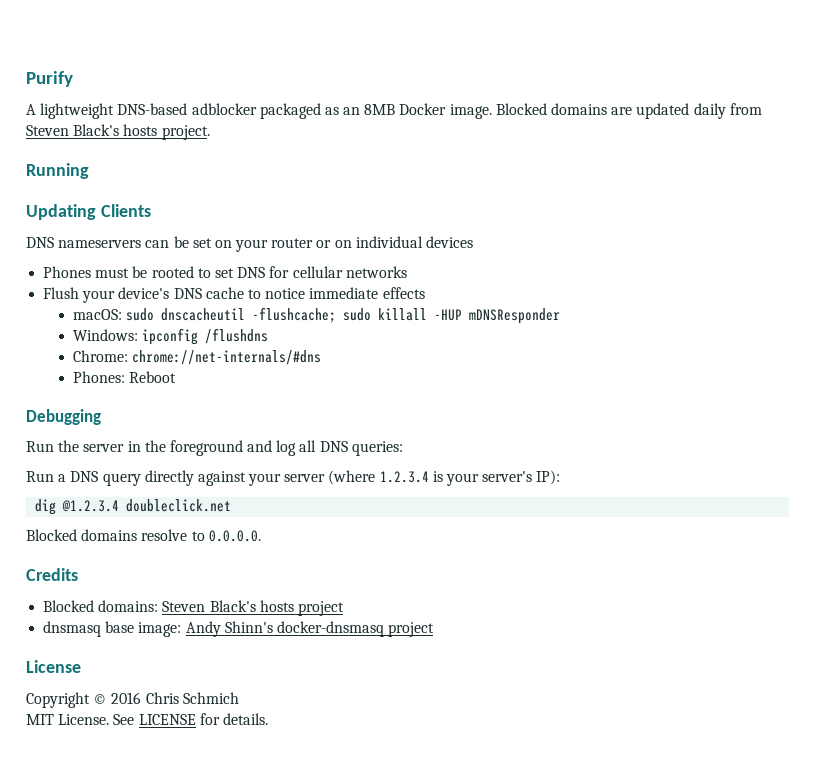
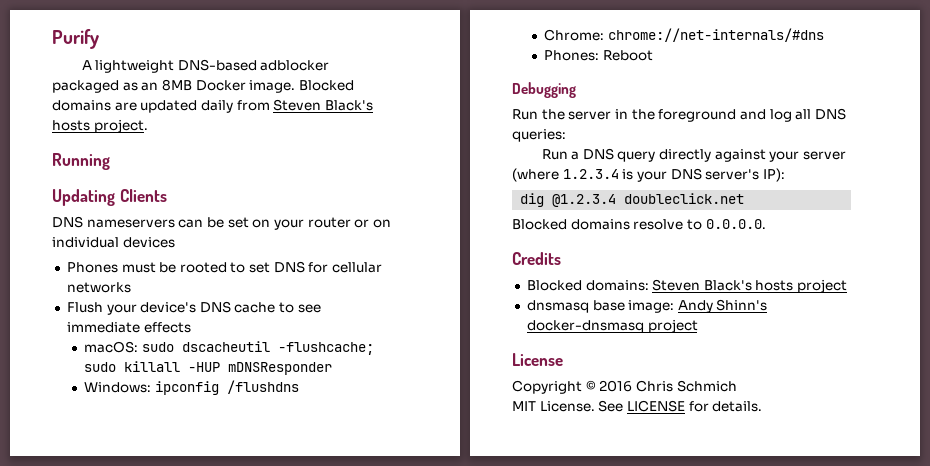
[265,288,306,299] notice -> [297,304,321,313] see
[160,308,245,321] dnscacheutil -> [181,341,270,352] dscacheutil
(480, 479) none -> [670,168,702,180] DNS

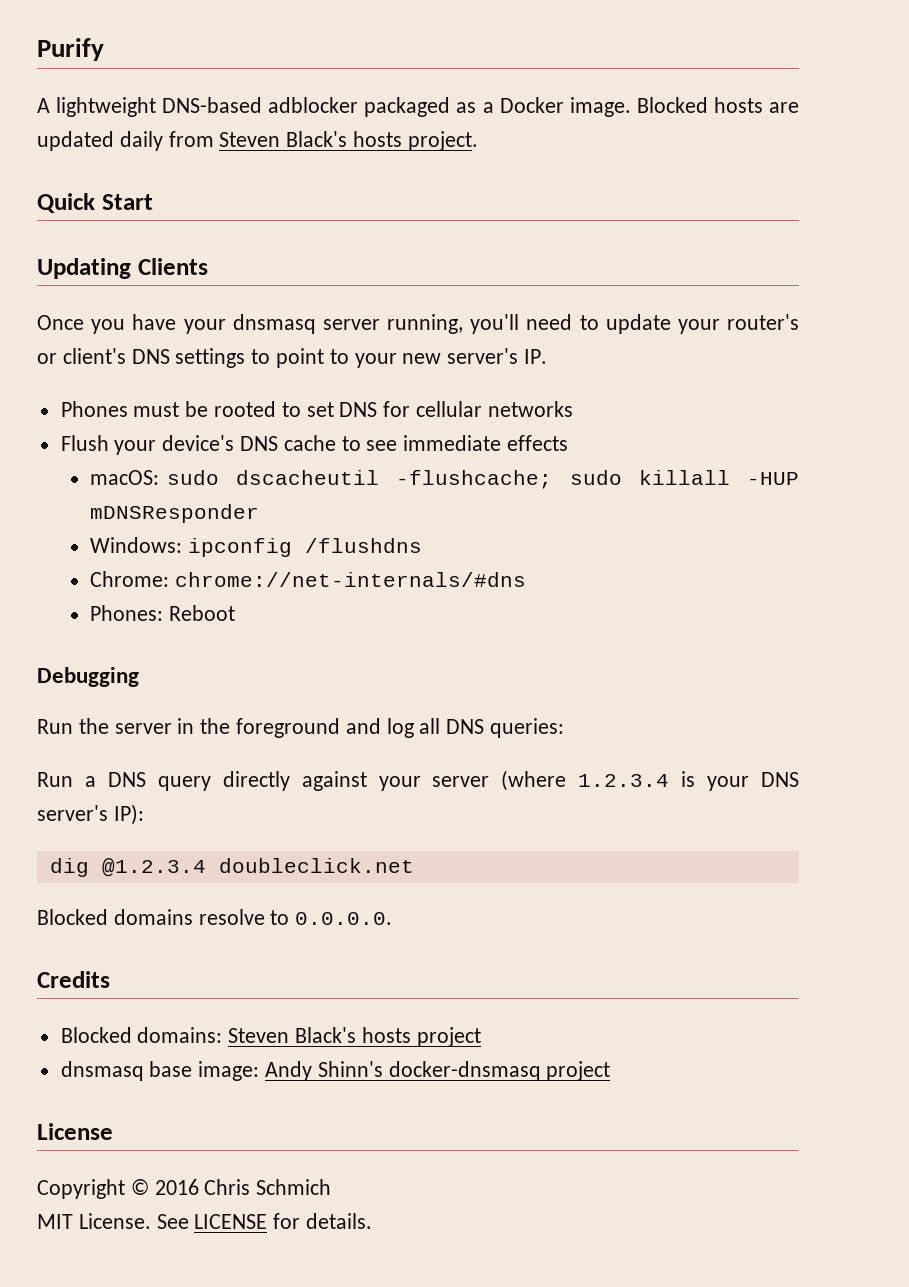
[141,79,192,91] an 8MB -> [482,102,494,113] a
[52,100,111,111] domains -> [713,97,763,113] hosts
[52,153,110,170] Running -> [37,193,153,213] Quick Start
[52,216,391,230] [52,237,175,248] DNS nameservers can be set on your router or on individual devices -> [37,314,799,334] [37,348,548,368] Once you have your dnsmasq server running, you'll need to update your router's or client's DNS settings to point to your new server's IP.

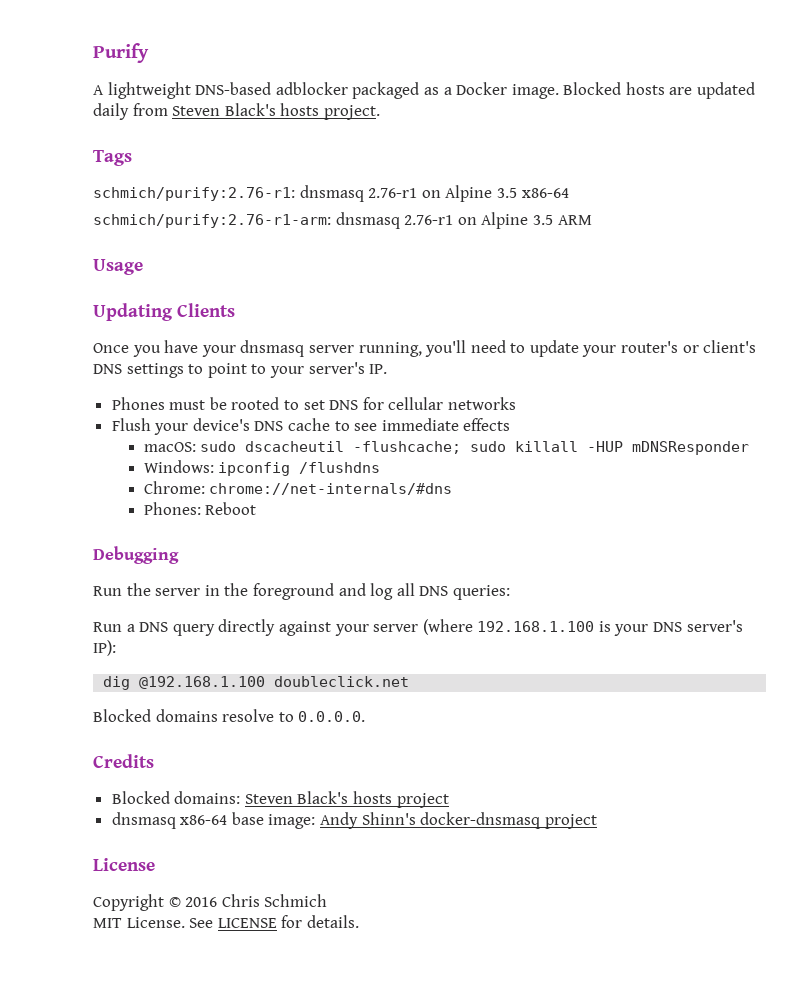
[37,193,153,213] Quick Start -> [93,150,132,166] [93,185,569,202] [93,212,592,229] [93,259,143,275] Tags // schmich/purify:2.76-r1: dnsmasq 2.76-r1 on Alpine 3.5 x86-64 // schmich/purify:2.76-r1-arm: dnsmasq 2.76-r1 on Alpine 3.5 ARM // Usage
[402,353,442,364] new -> (304, 372) none
[578,774,670,787] 1.2.3.4 -> [477,621,595,632] 192.168.1.100
[101,858,206,877] @1.2.3.4 -> [139,676,266,689] @192.168.1.100
(144, 1071) none -> [180,815,228,825] x86-64

